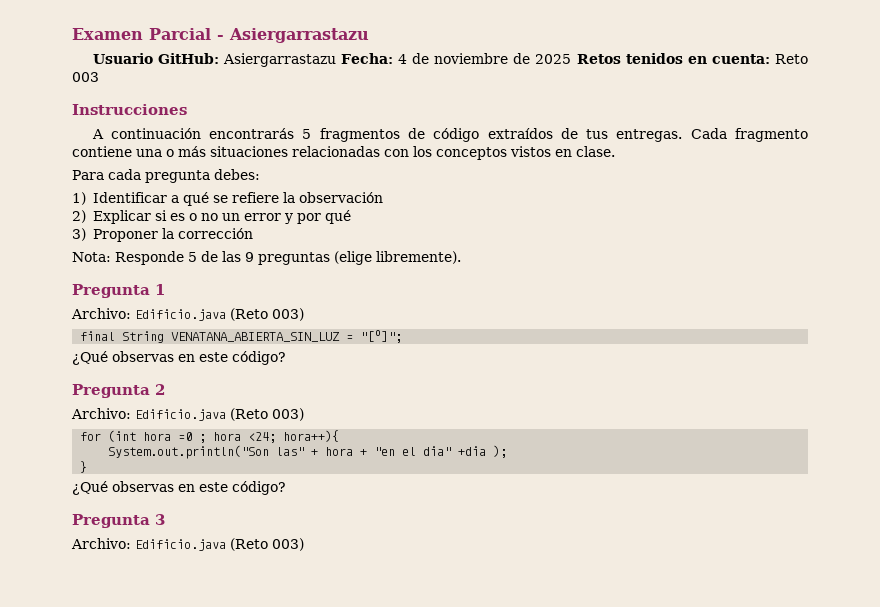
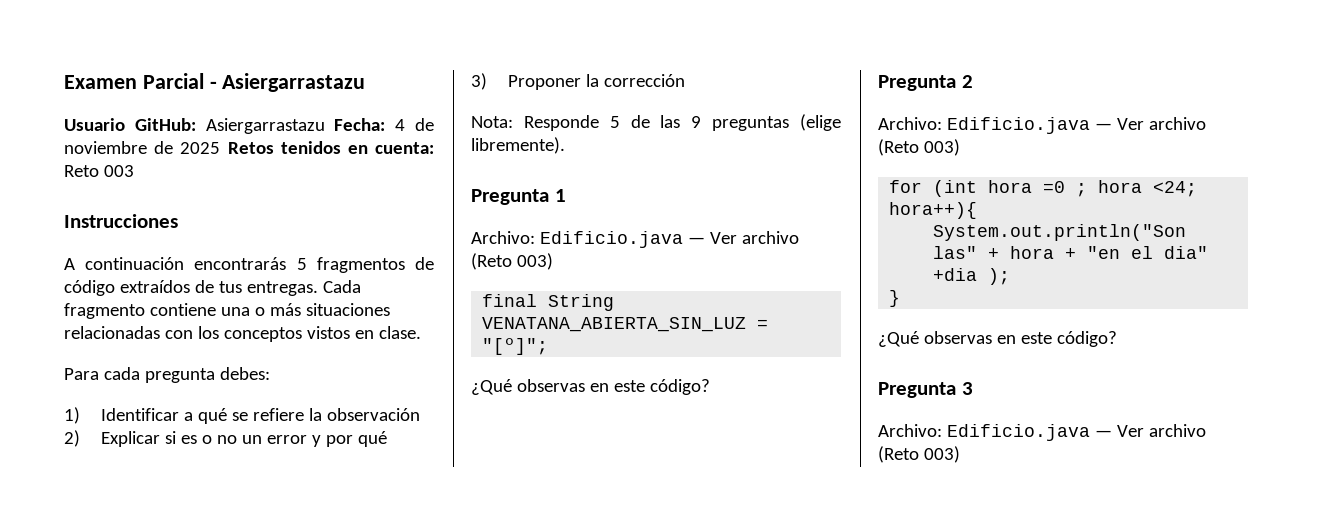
(226, 315) none -> [687,231,799,244] — Ver archivo
(226, 415) none -> [1094,117,1206,130] — Ver archivo
(226, 545) none -> [1094,424,1206,437] — Ver archivo

